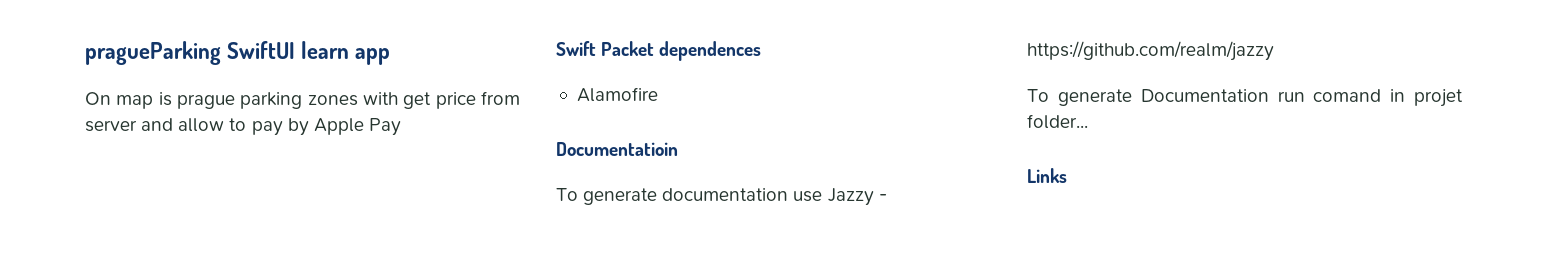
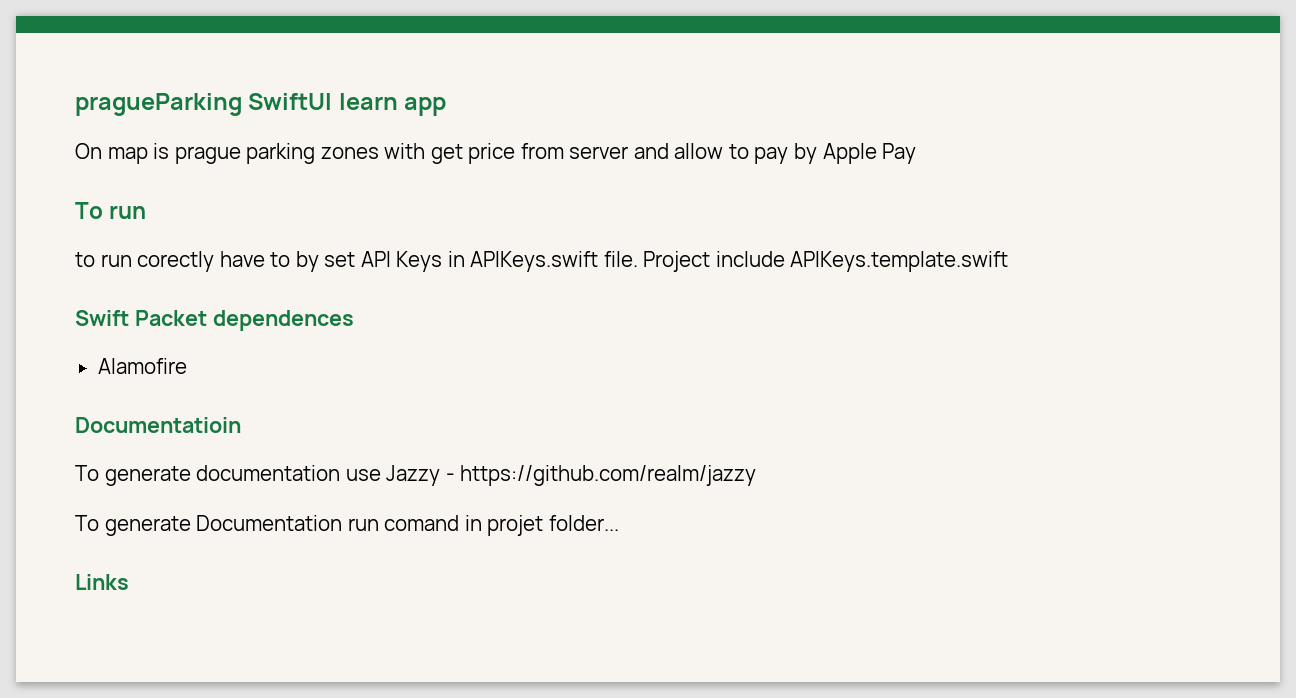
(401, 127) none -> [75,202,147,219] [75,251,1009,272] // To run // to run corectly have to by set API Keys in APIKeys.swift file. Project include APIKeys.template.swift

